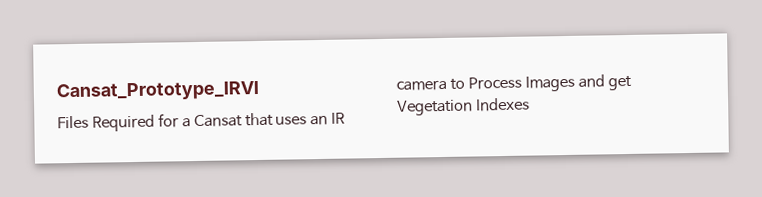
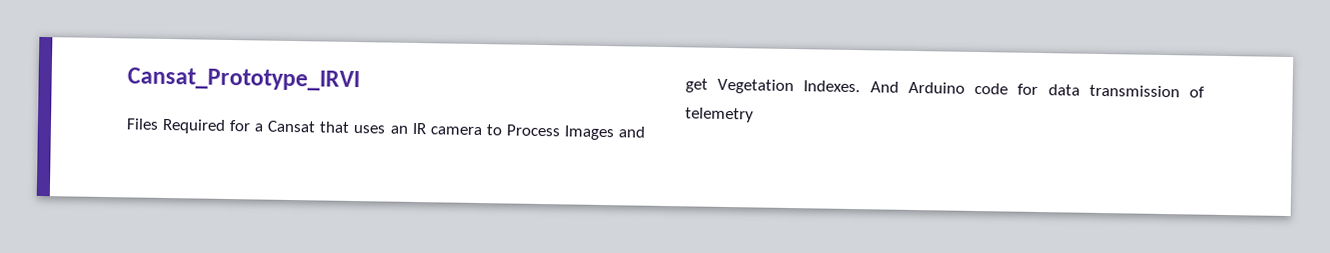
[475,97,530,112] Indexes -> [803,80,1205,98] [685,107,754,123] Indexes. And Arduino code for data transmission of telemetry

